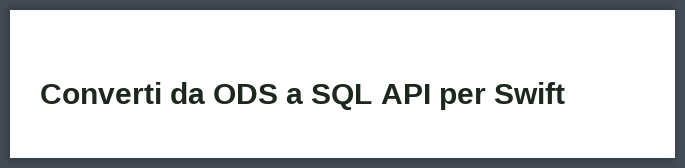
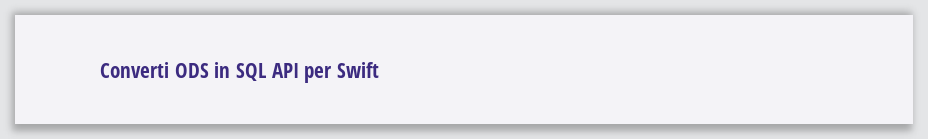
[170,82,304,104] da ODS a -> [174,62,231,78] ODS in

